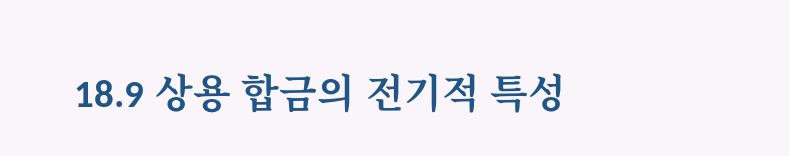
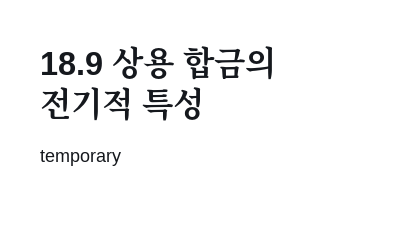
(567, 93) none -> [40,150,121,166] // temporary

